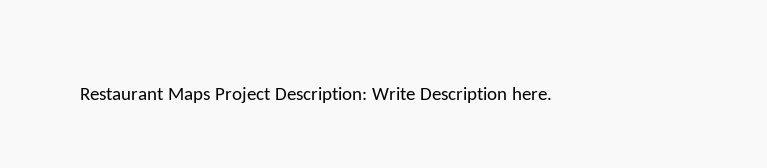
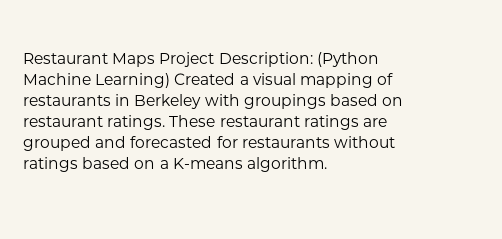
[371,87,552,103] Write Description here. -> [316,52,379,67] [23,73,394,88] [23,94,404,109] [23,115,387,130] [23,136,395,151] [23,157,327,172] (Python Machine Learning) Created a visual mapping of restaurants in Berkeley with groupings based on restaurant ratings. These restaurant ratings are grouped and forecasted for restaurants without ratings based on a K-means algorithm.

